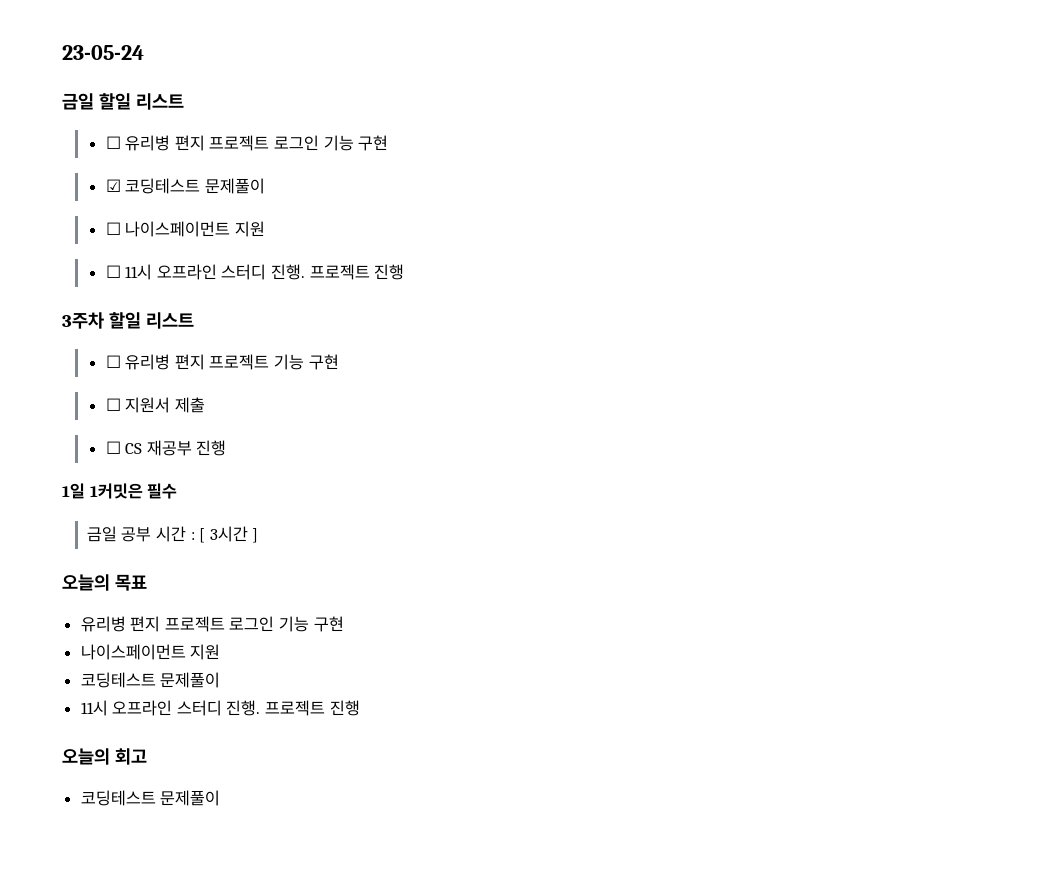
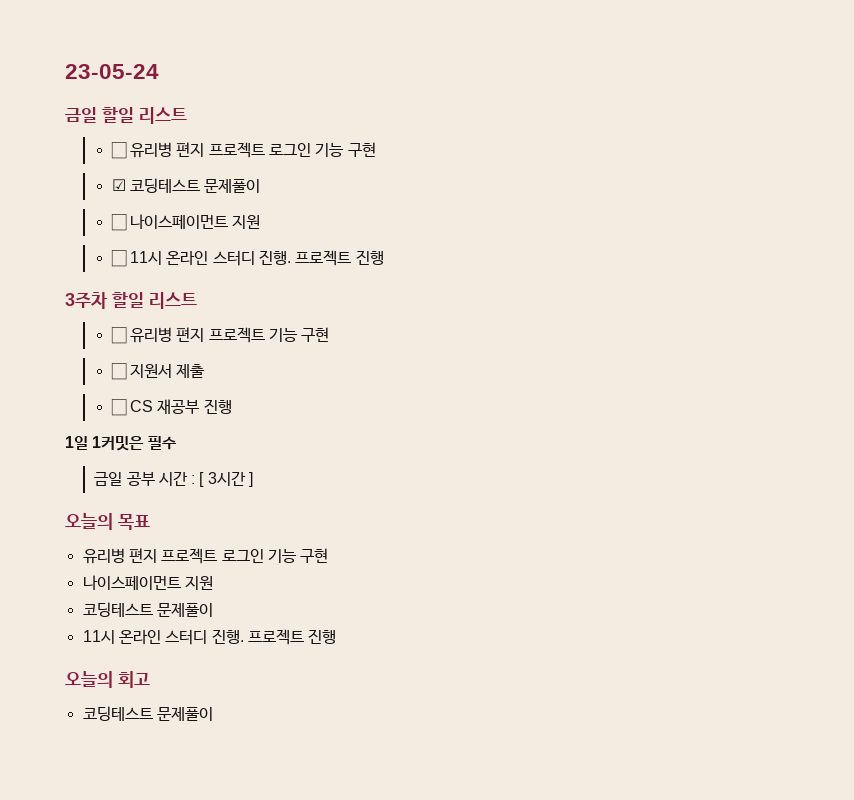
[156,264,217,280] 오프라인 -> [166,251,209,265] 온라인
[112,700,173,716] 오프라인 -> [118,630,161,644] 온라인

